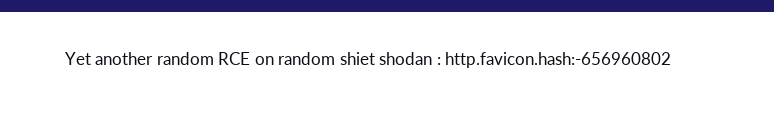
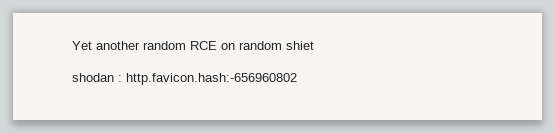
(375, 58) none -> (314, 45) //

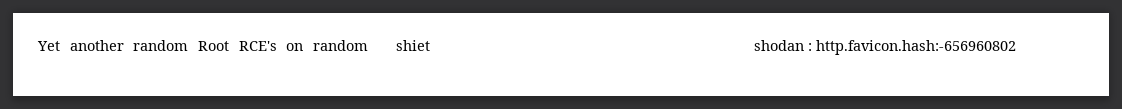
[190,41,217,50] RCE -> [198,41,277,51] Root RCE's

